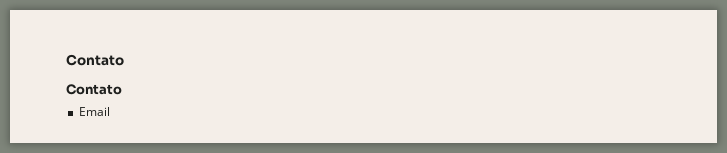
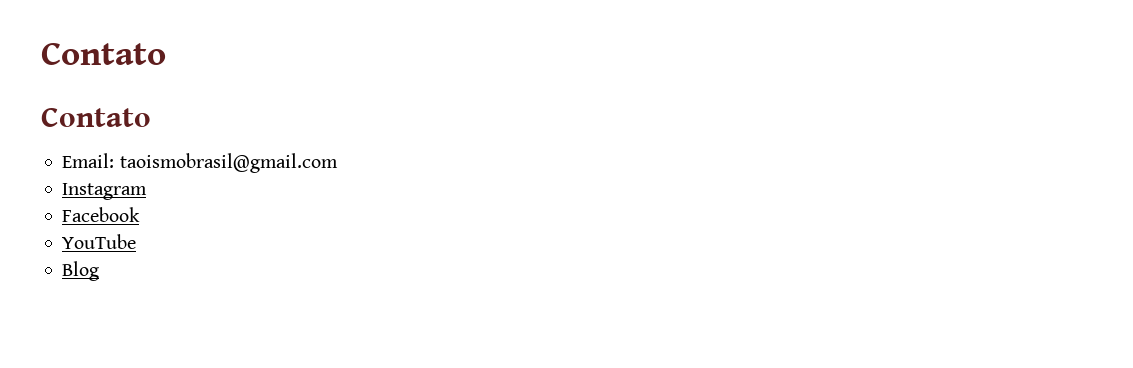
[78,107,110,116] Email -> [62,153,338,173] [62,183,148,200] [62,207,141,222] [62,234,137,249] [62,261,100,281] Email: taoismobrasil@gmail.com // Instagram // Facebook // YouTube // Blog

